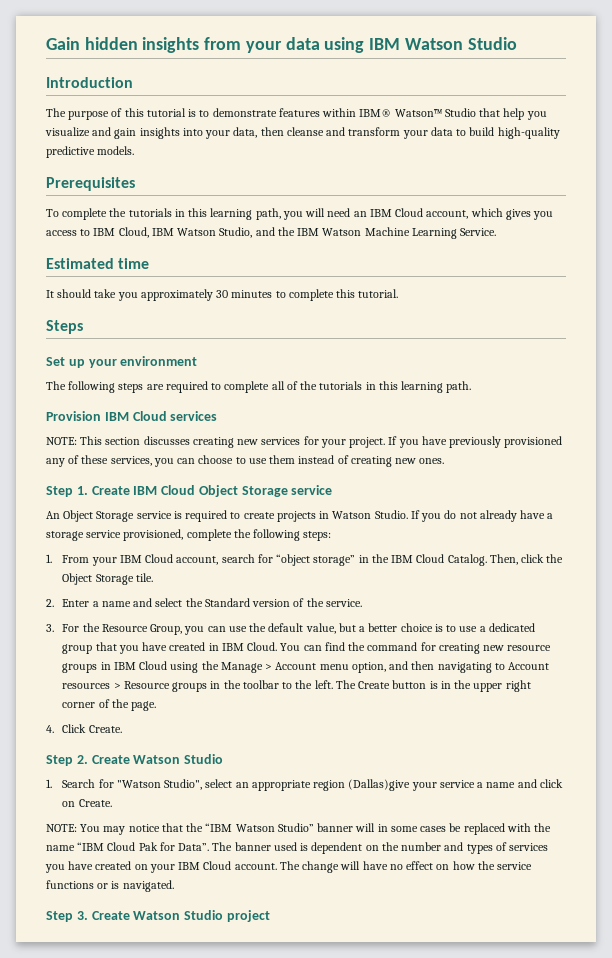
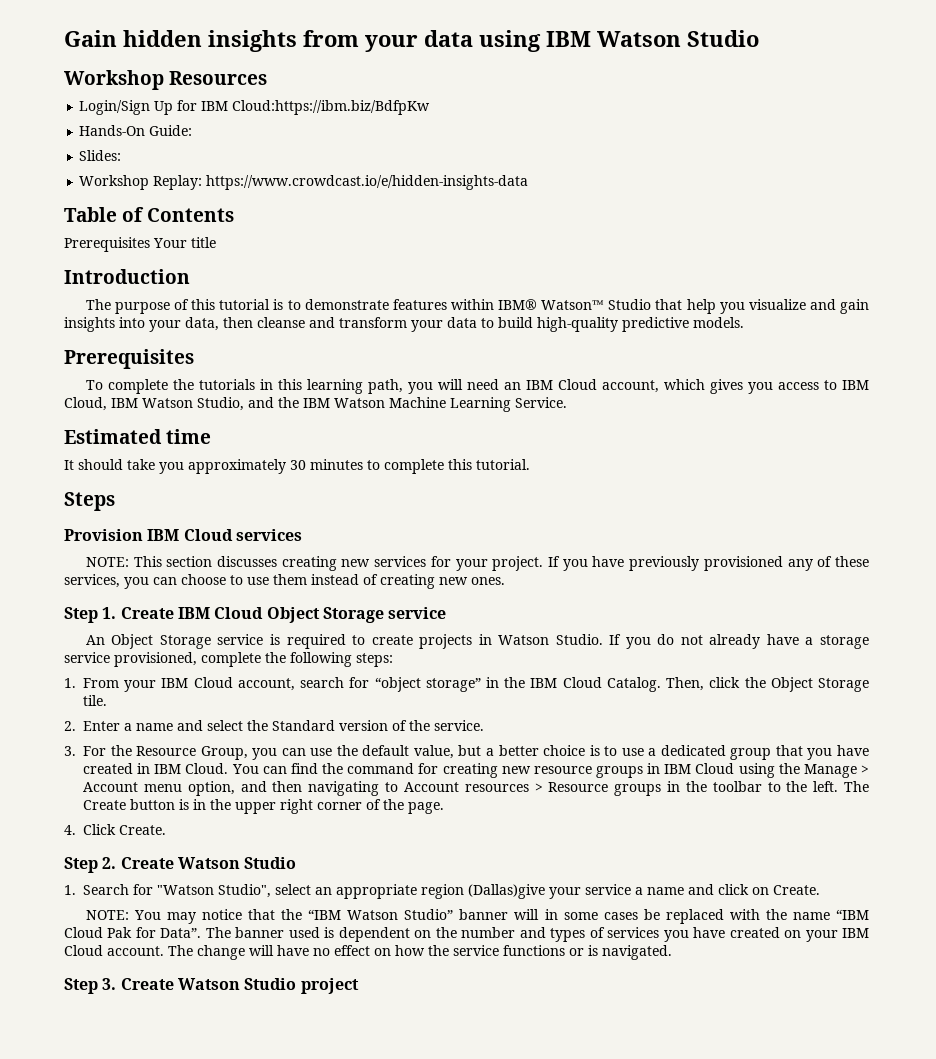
(517, 43) none -> [64,70,268,90] [79,100,431,115] [79,125,193,136] [79,150,122,161] [79,175,529,190] [64,207,235,222] [64,237,216,252] // Workshop Resources // Login/Sign Up for IBM Cloud:https://ibm.biz/BdfpKw // Hands-On Guide: // Slides: // Workshop Replay: https://www.crowdcast.io/e/hidden-insights-data // Table of Contents // Prerequisites Your title
[46,356,198,368] [46,381,472,393] // Set up your environment // The following steps are required to complete all of the tutorials in this learning path. -> (115, 501) none

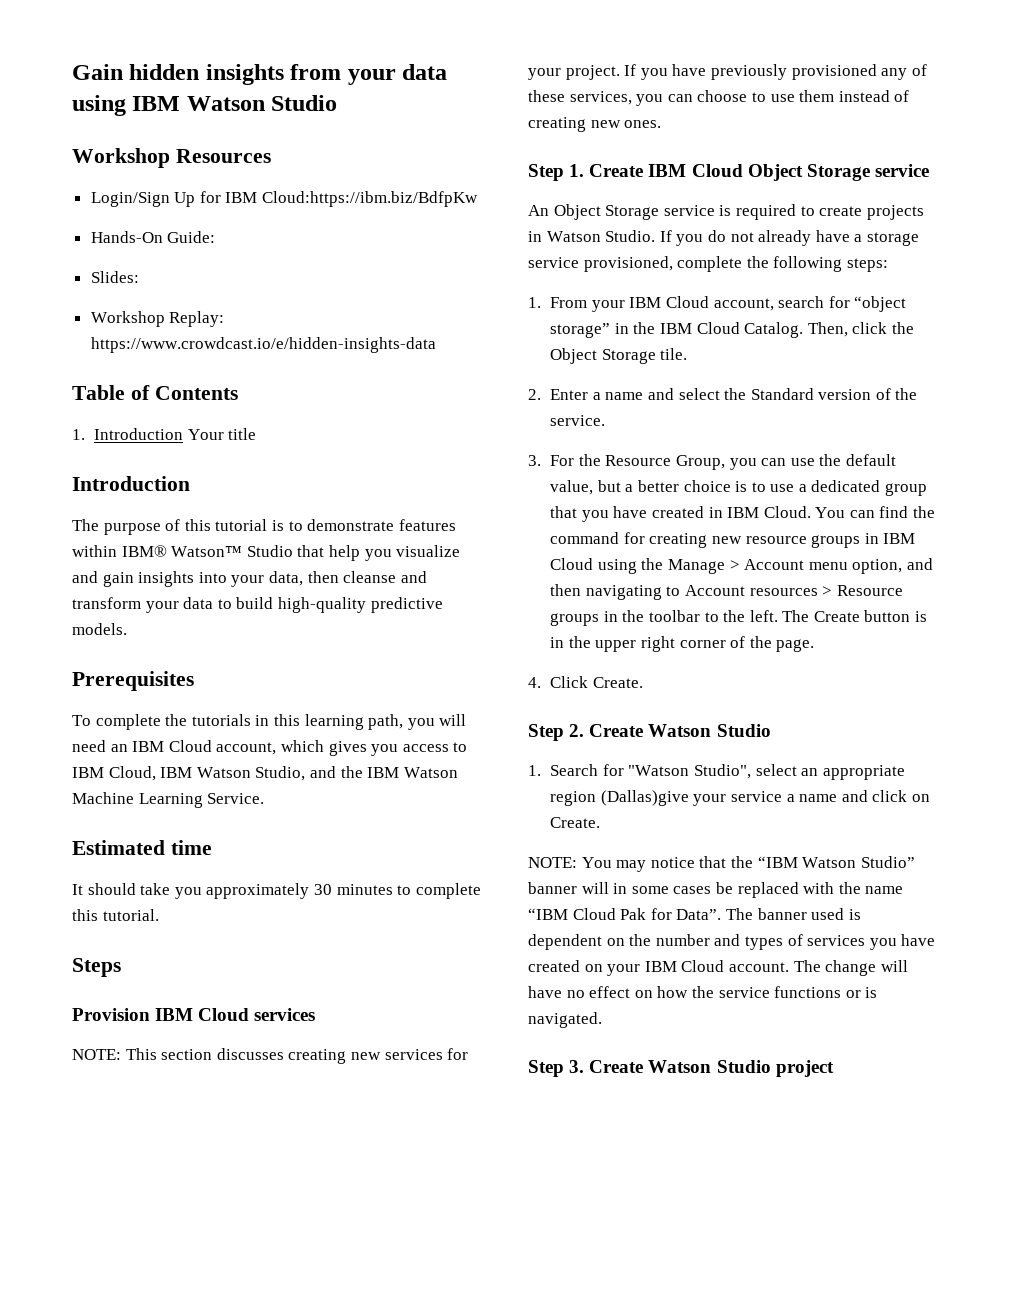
[64,237,150,252] Prerequisites -> [72,428,184,440] 1. Introduction

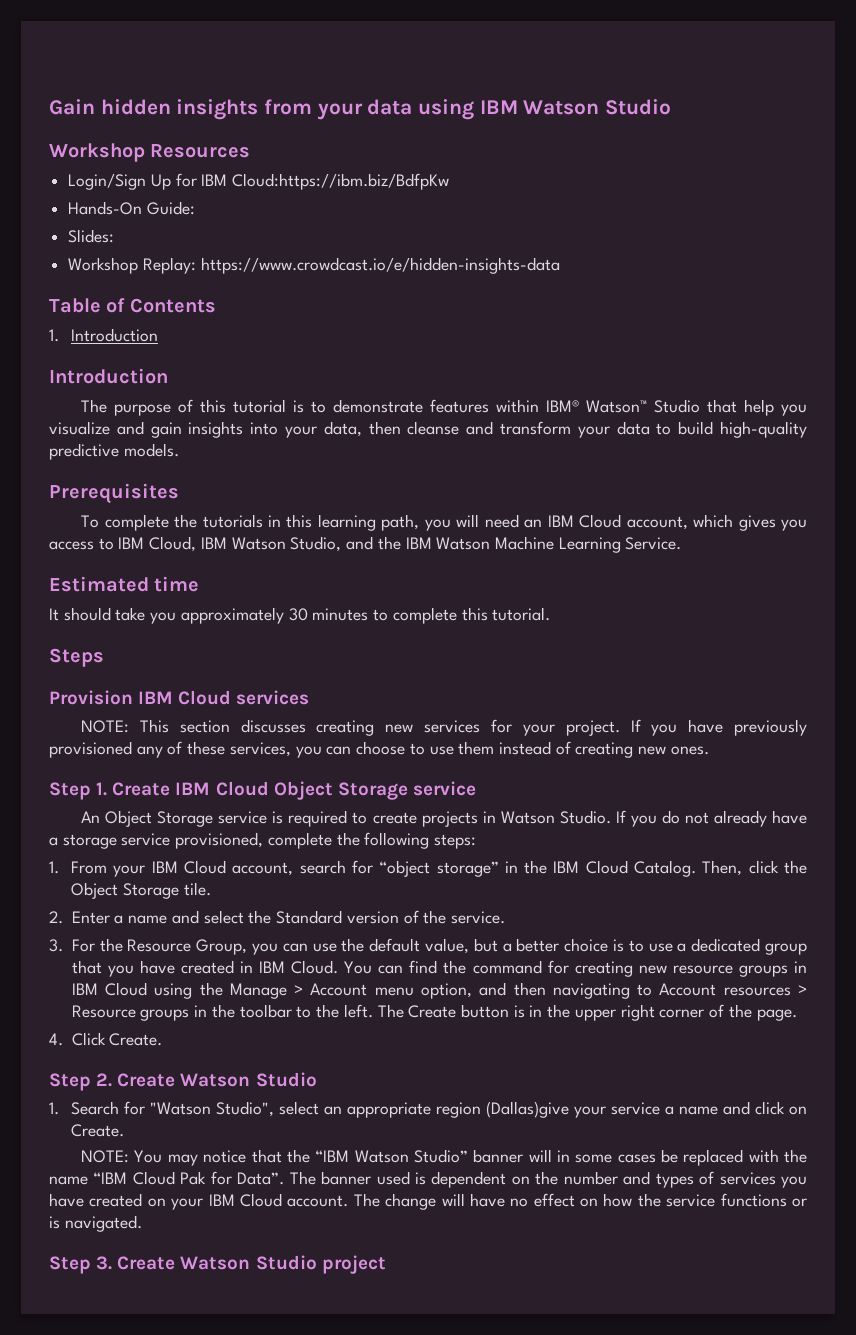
[187,428,257,440] Your title -> (159, 335) none

